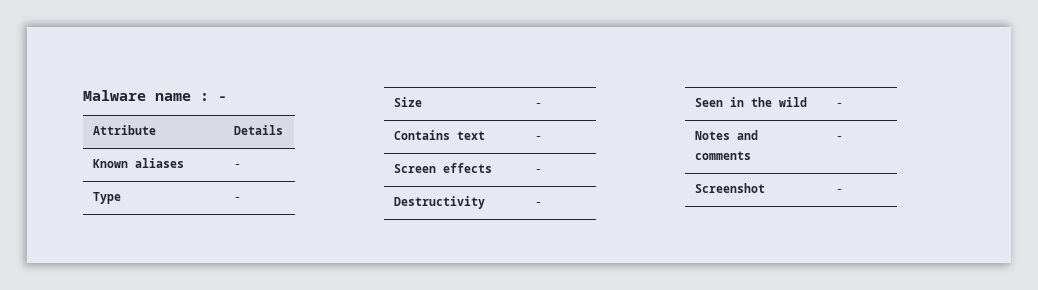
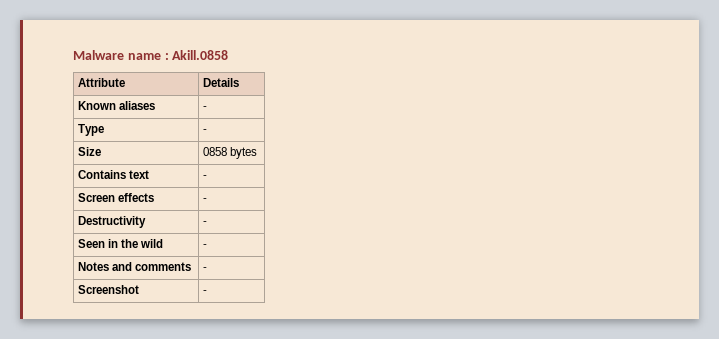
[218,96,227,101] - -> [172,50,229,60] Akill.0858
[535,103,543,107] - -> [202,147,258,159] 0858 bytes

